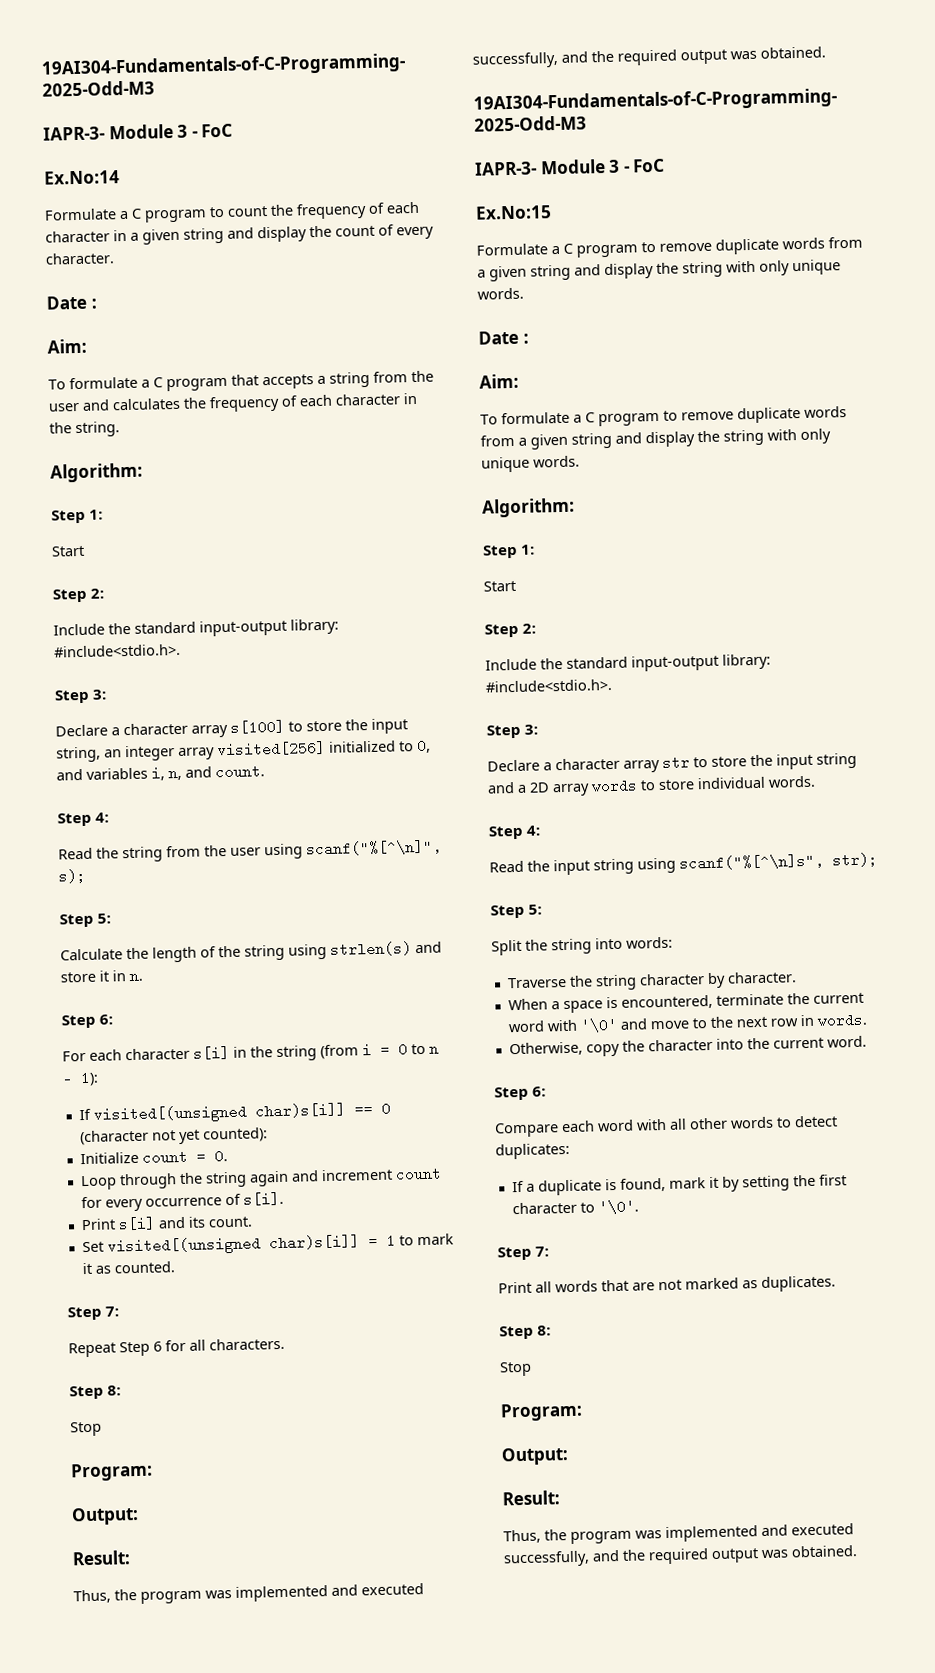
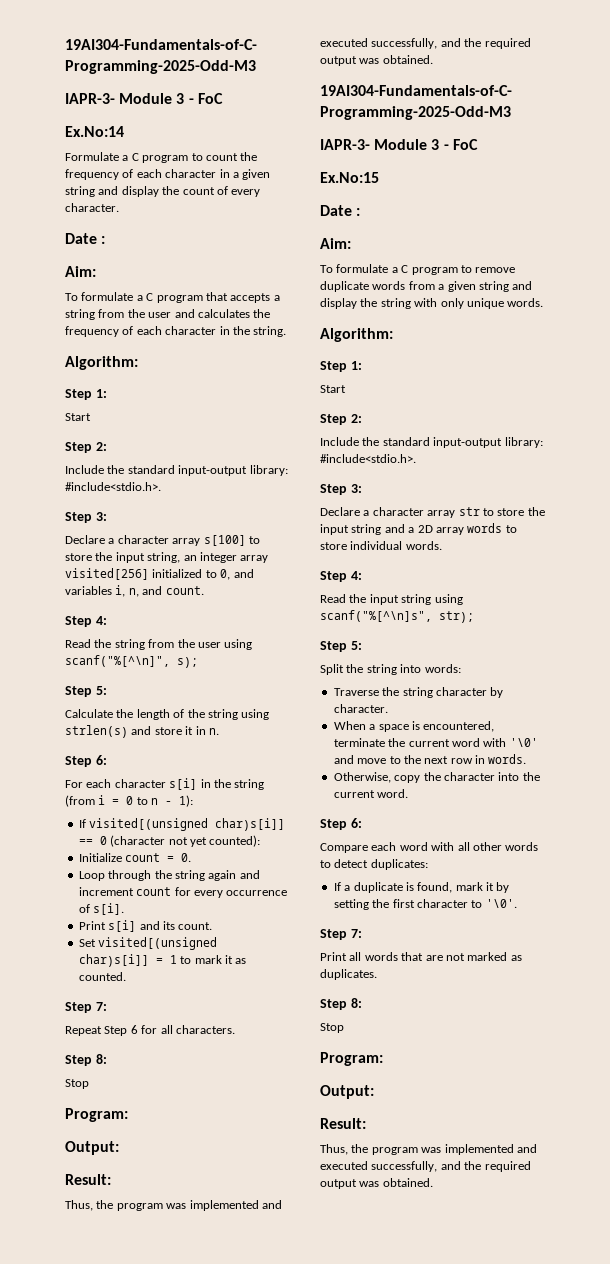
[476,236,863,258] [477,259,841,282] [477,287,524,300] // Formulate a C program to remove duplicate words from a given string and display the string with only unique words. -> (379, 177) none

